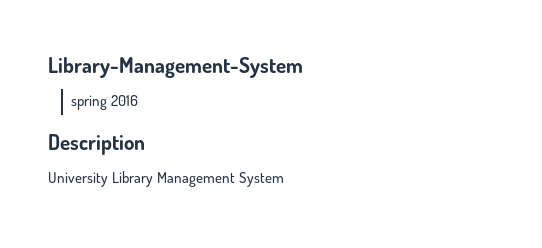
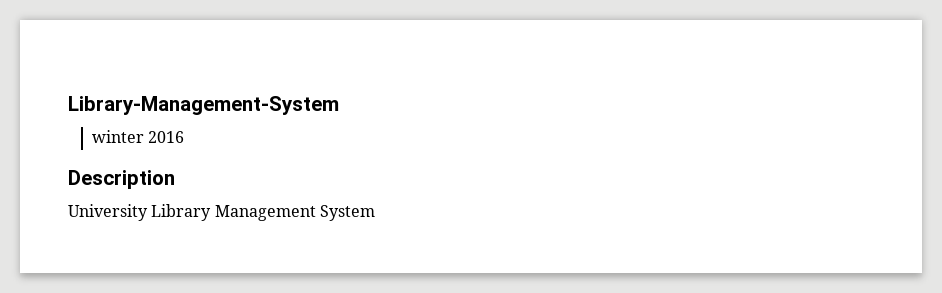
[71,95,108,110] spring -> [91,130,144,143] winter

